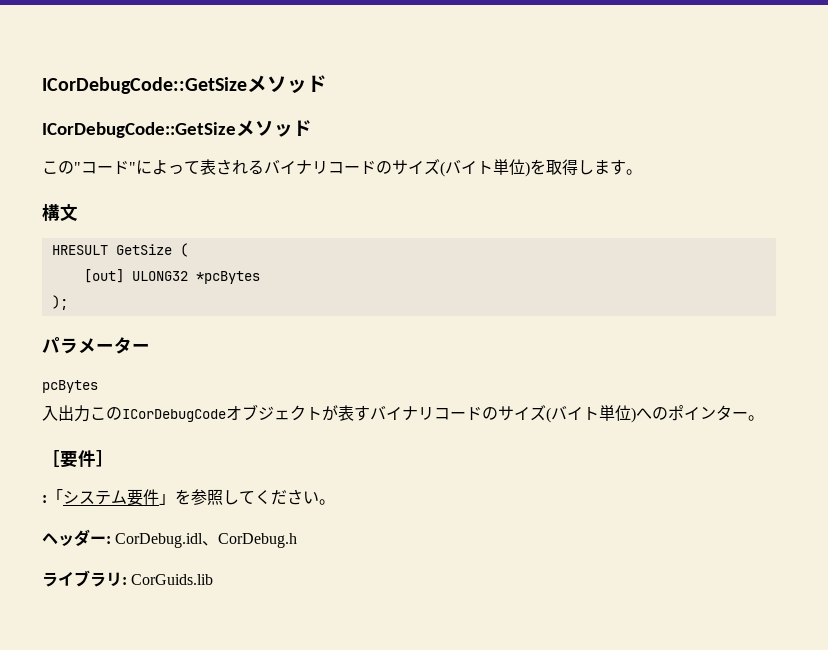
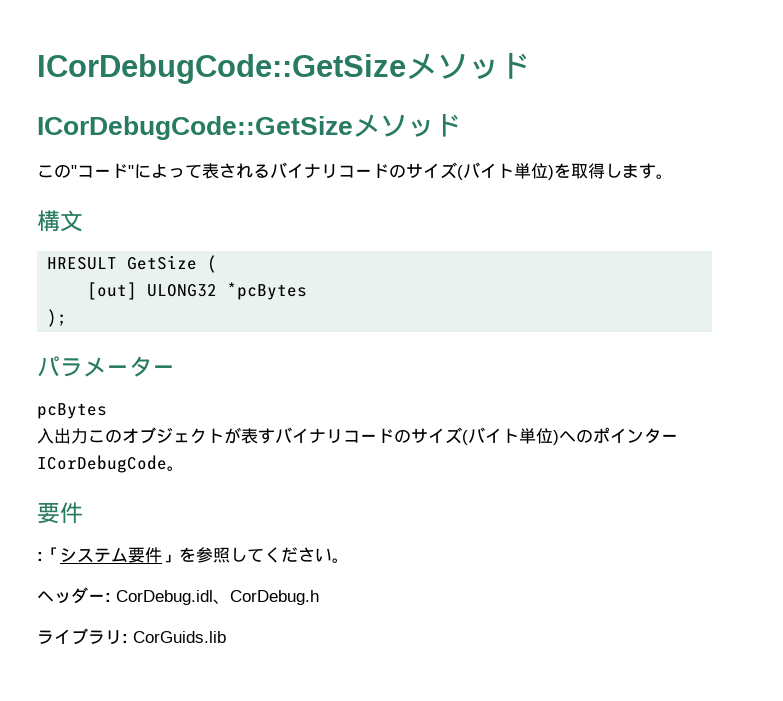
[122,409,226,422] ICorDebugCode -> (122, 436) none
[748,415,764,421] [42,450,114,468] 。 // ［要件］ -> [37,455,184,473] [37,502,83,524] ICorDebugCode。 // 要件

